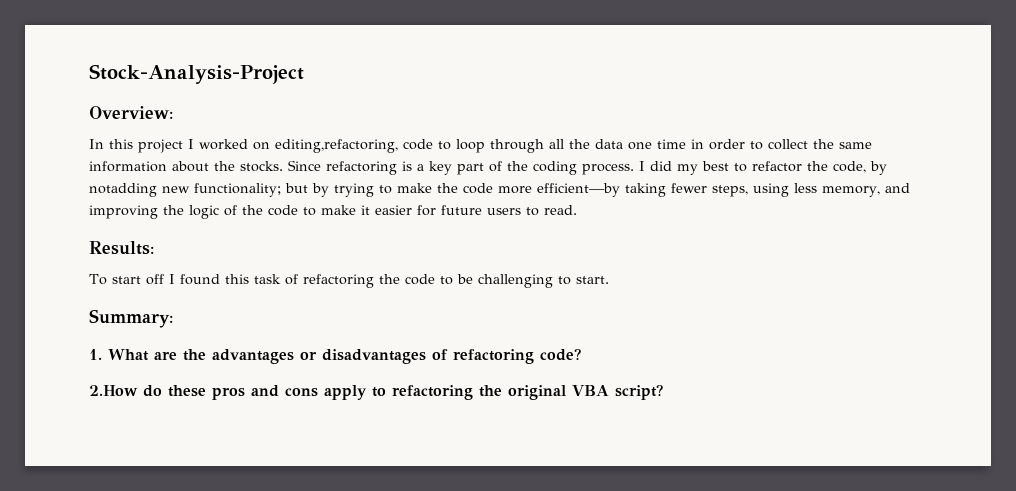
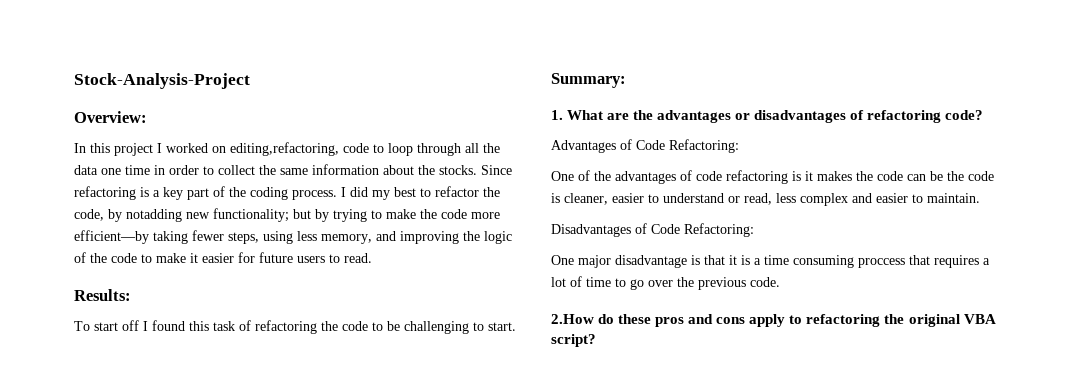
(581, 354) none -> [551,139,739,153] [551,170,994,184] [551,193,980,206] [551,223,754,237] [551,255,990,268] [551,276,780,290] // Advantages of Code Refactoring: // One of the advantages of code refactoring is it makes the code can be the code is cleaner, easier to understand or read, less complex and easier to maintain. // Disadvantages of Code Refactoring: // One major disadvantage is that it is a time consuming proccess that requires a lot of time to go over the previous code.

